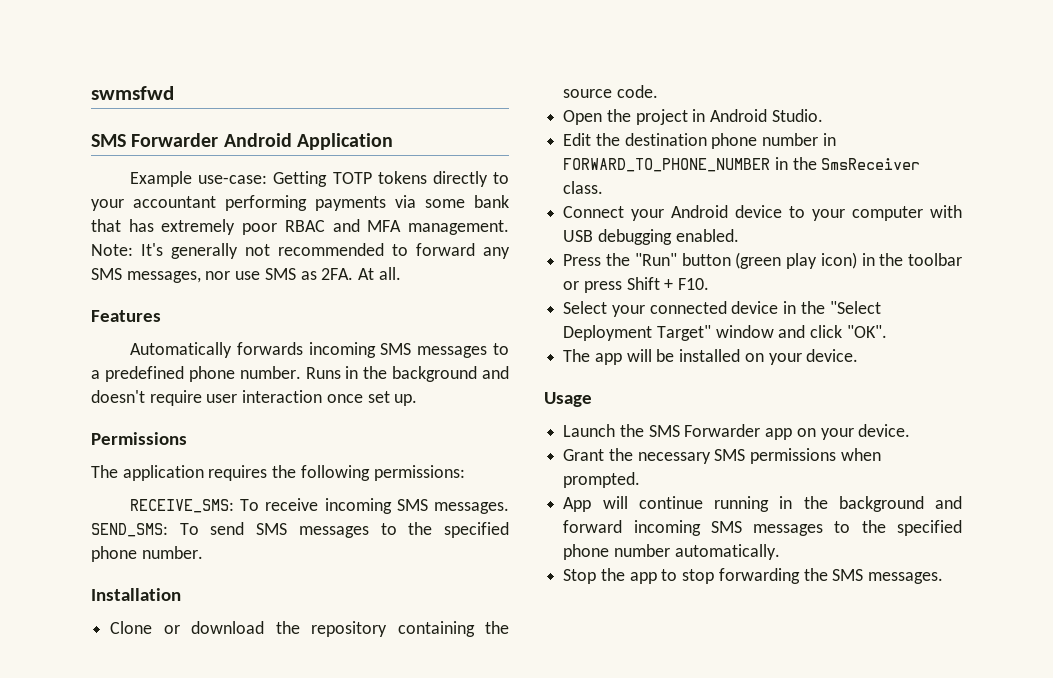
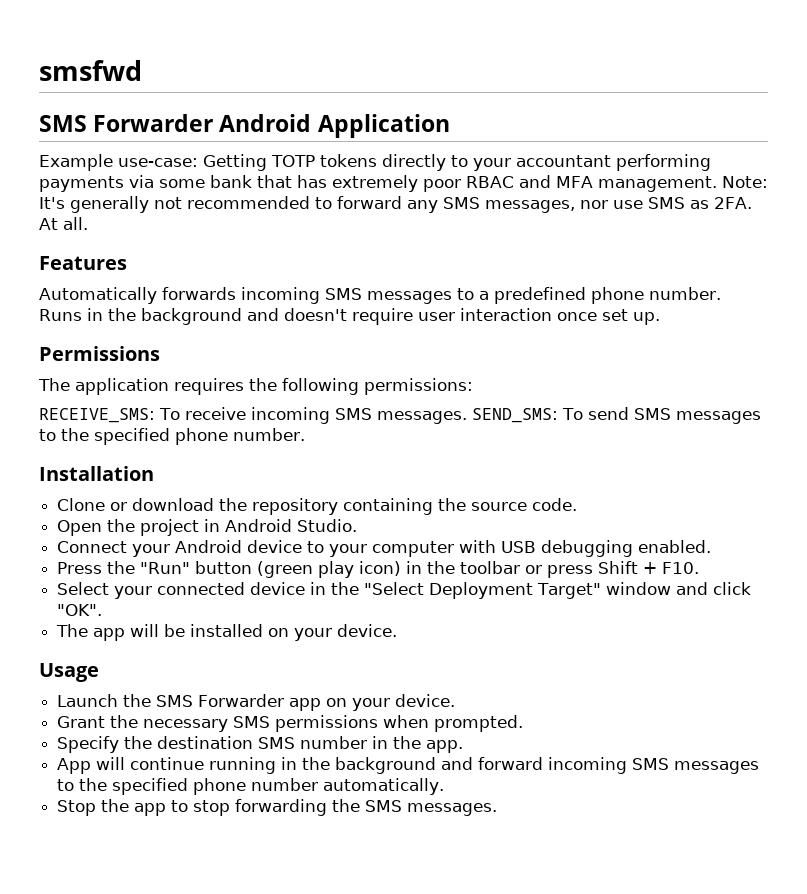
[91,86,174,100] swmsfwd -> [39,60,142,81] smsfwd
[563,133,836,149] [563,157,921,172] [563,181,604,194] // Edit the destination phone number in FORWARD_TO_PHONE_NUMBER in the SmsReceiver class. -> (358, 525) none
(641, 480) none -> [57,736,464,753] // Specify the destination SMS number in the app.

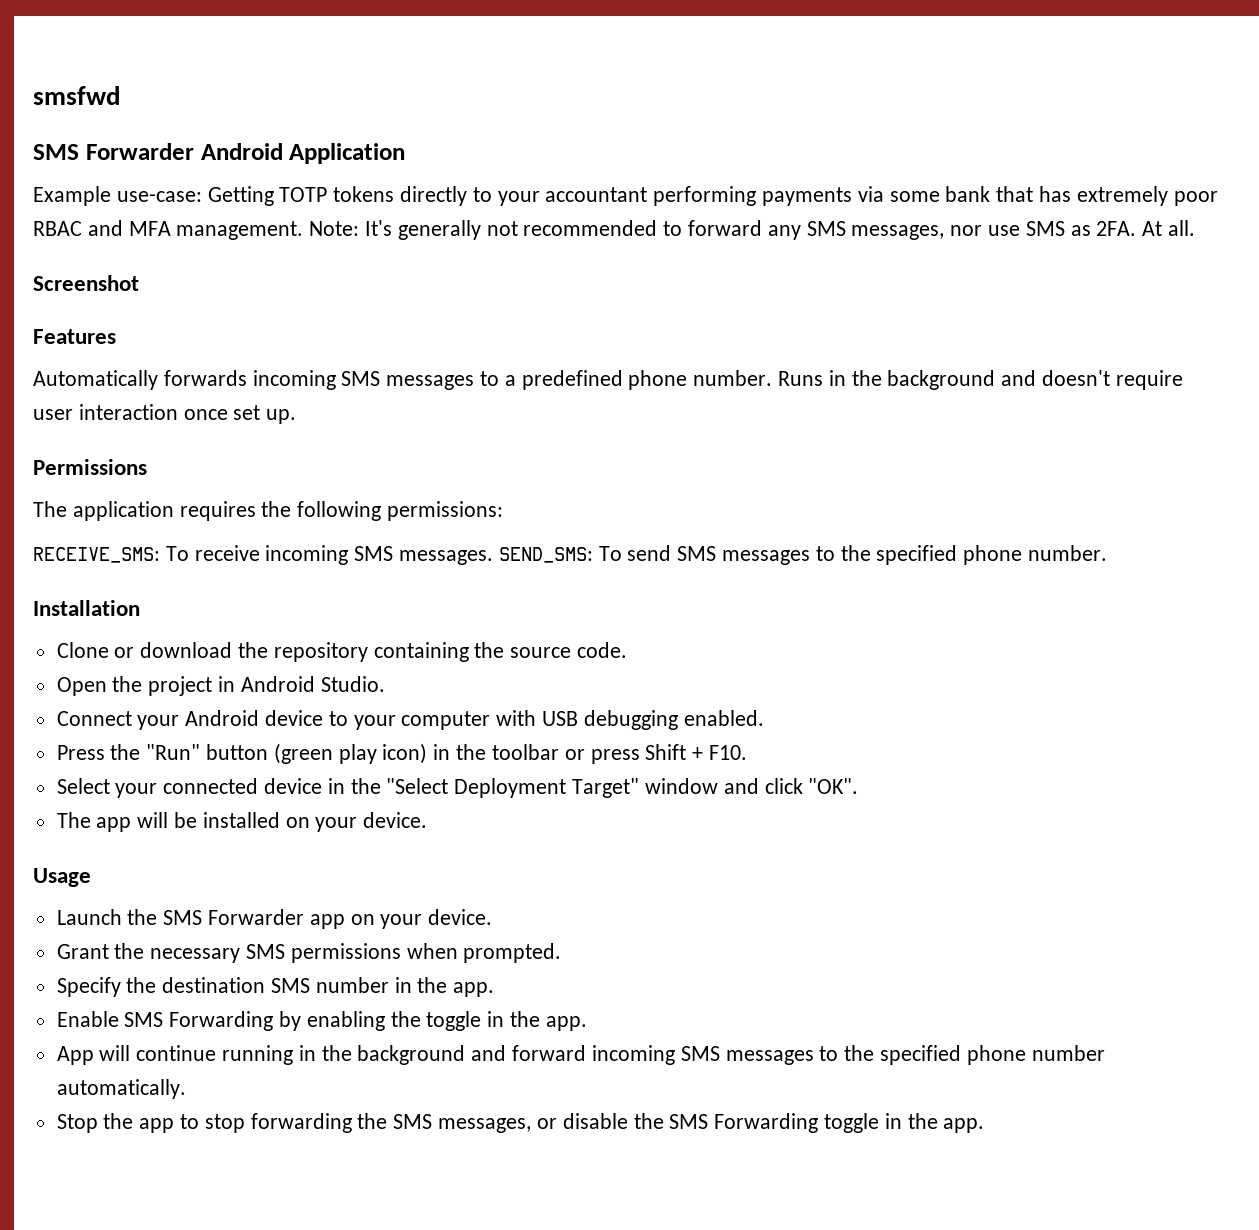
(88, 223) none -> [33,275,139,291] // Screenshot
(464, 746) none -> [56,1011,587,1031] // Enable SMS Forwarding by enabling the toggle in the app.
[407,803,498,816] messages. -> [438,1113,985,1133] messages, or disable the SMS Forwarding toggle in the app.

